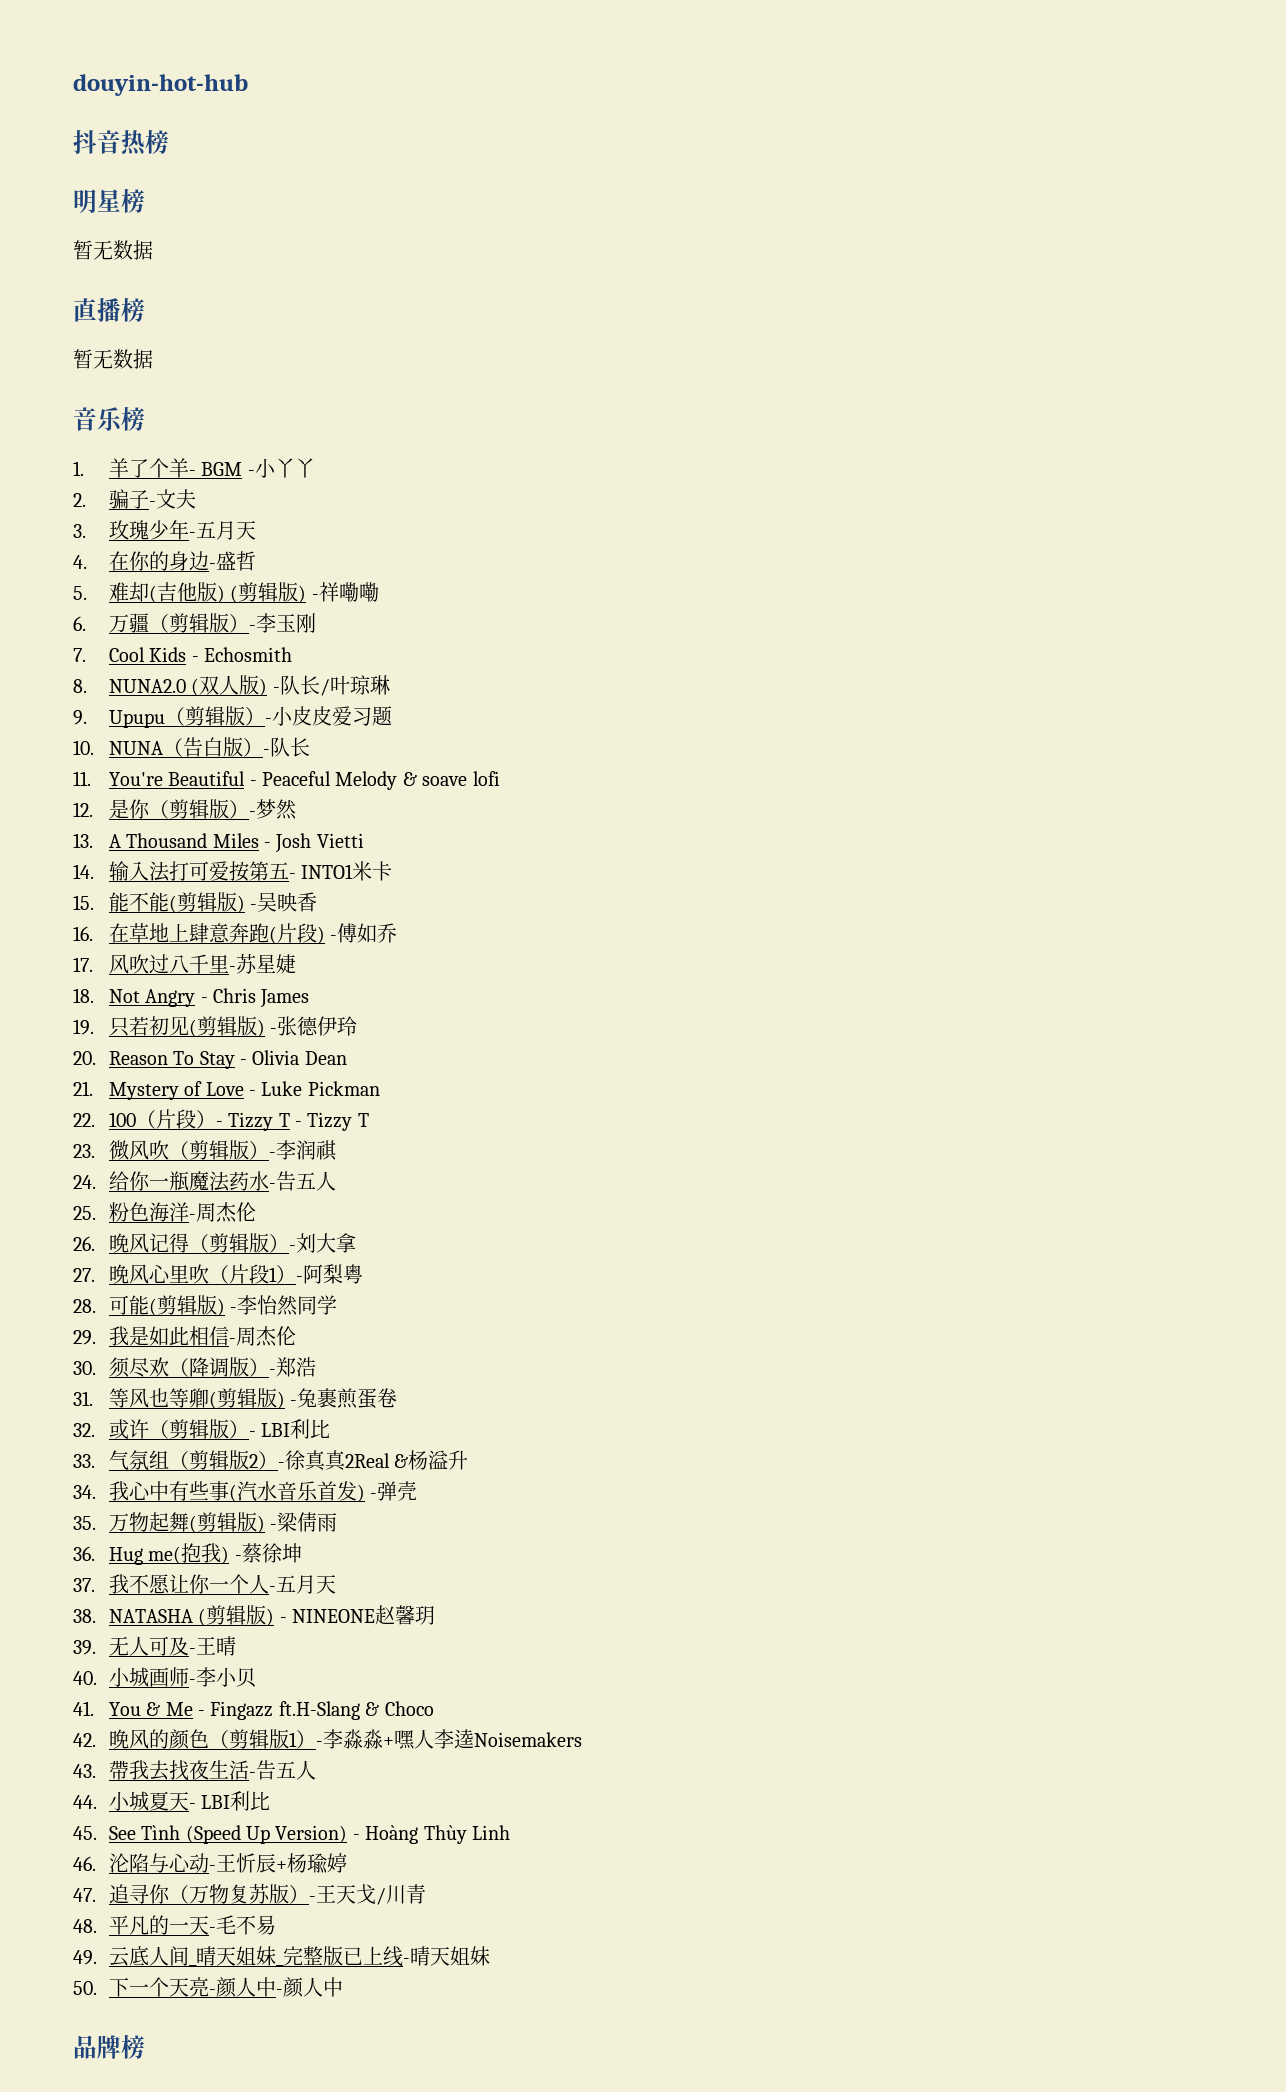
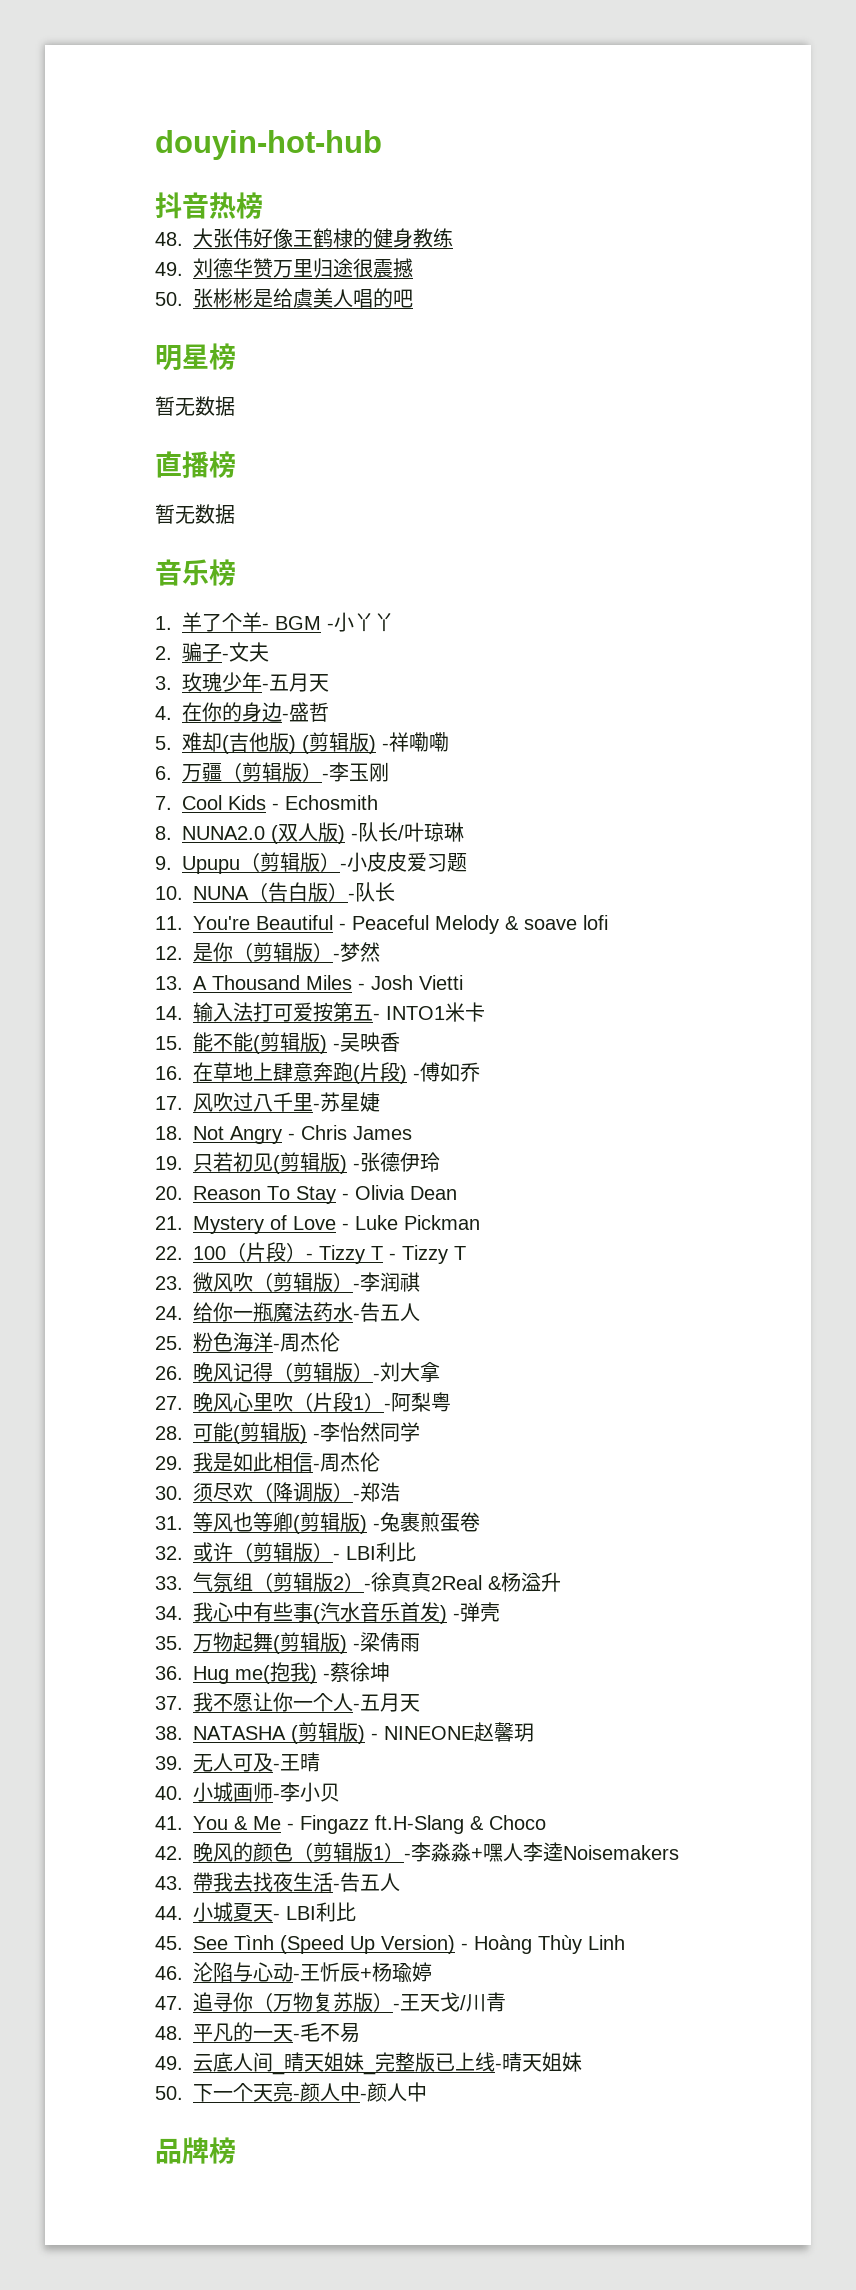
(169, 142) none -> [155,228,453,248] [155,258,413,278] [155,288,413,308] // 48.大张伟好像王鹤棣的健身教练 // 49.刘德华赞万里归途很震撼 // 50.张彬彬是给虞美人唱的吧

